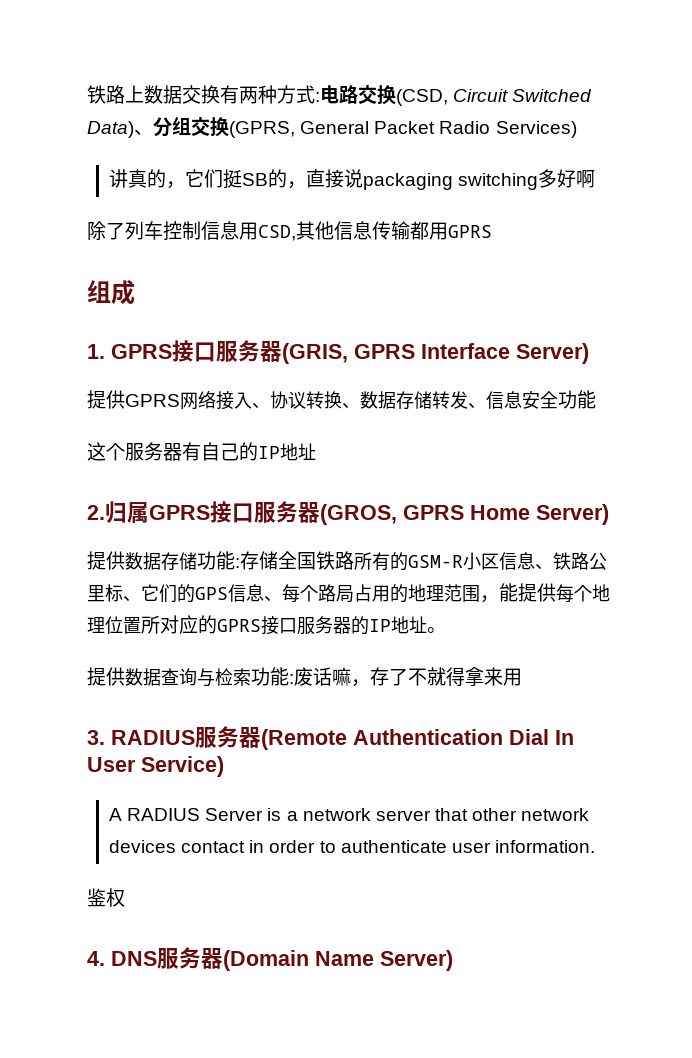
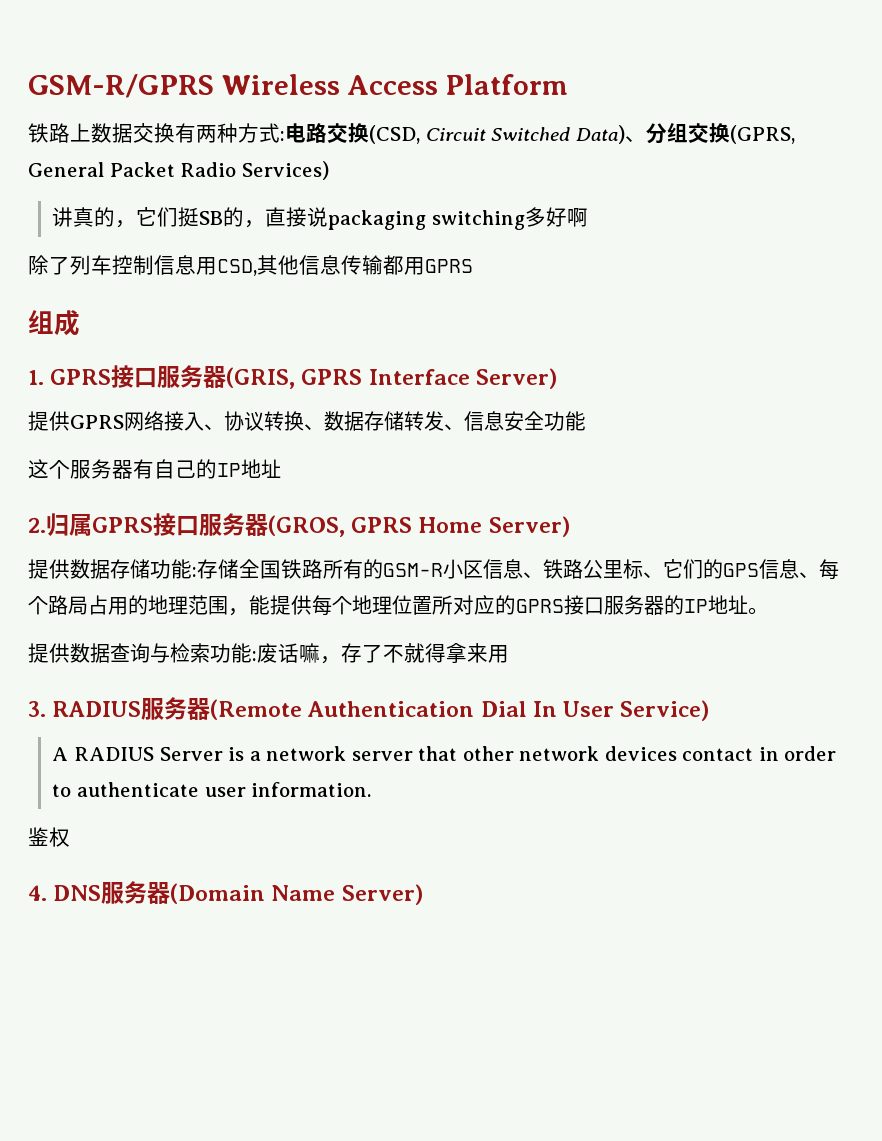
(87, 94) none -> [28,74,569,98] GSM-R/GPRS Wireless Access Platform //

